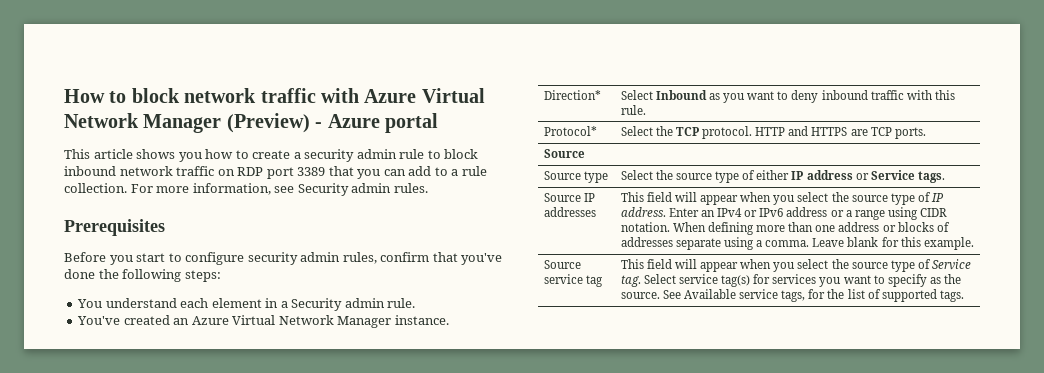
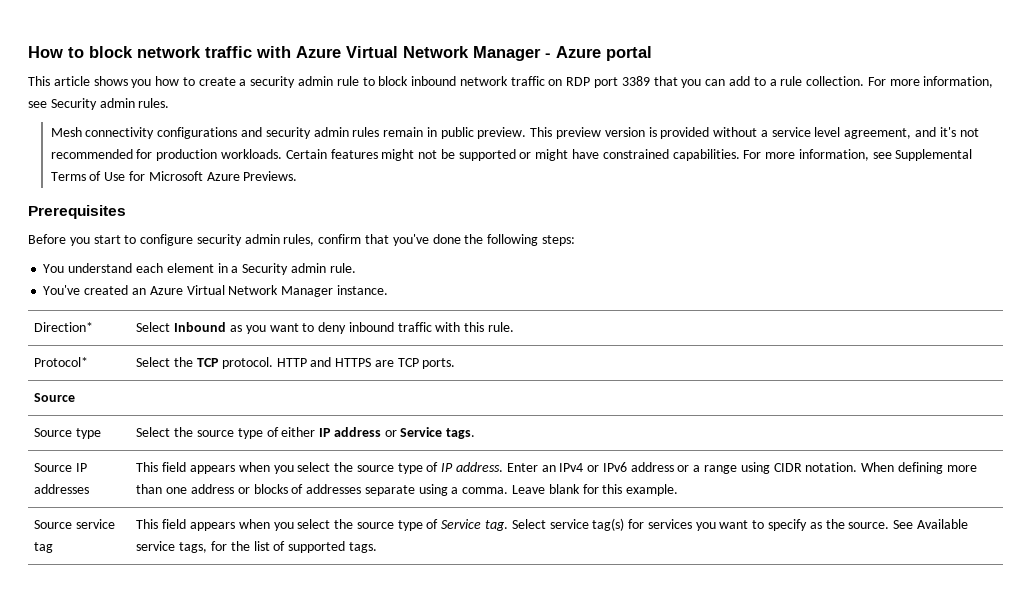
[226,113,310,133] (Preview) -> (541, 53) none
(428, 188) none -> [50,127,979,139] [50,149,973,161] [50,171,298,181] // Mesh connectivity configurations and security admin rules remain in public preview. This preview version is provided without a service level agreement, and it's not recommended for production workloads. Certain features might not be supported or might have constrained capabilities. For more information, see Supplemental Terms of Use for Microsoft Azure Previews.
[675,192,739,205] will appear -> [189,465,235,474] appears
[675,259,739,272] will appear -> [189,522,235,531] appears

